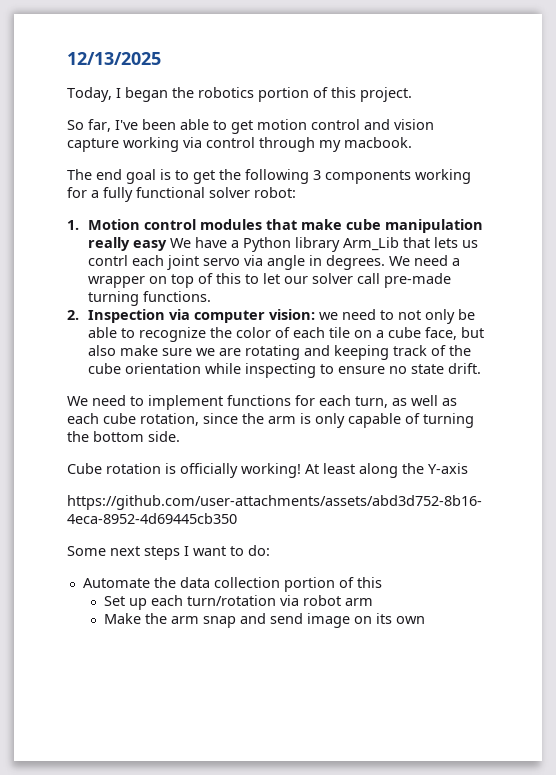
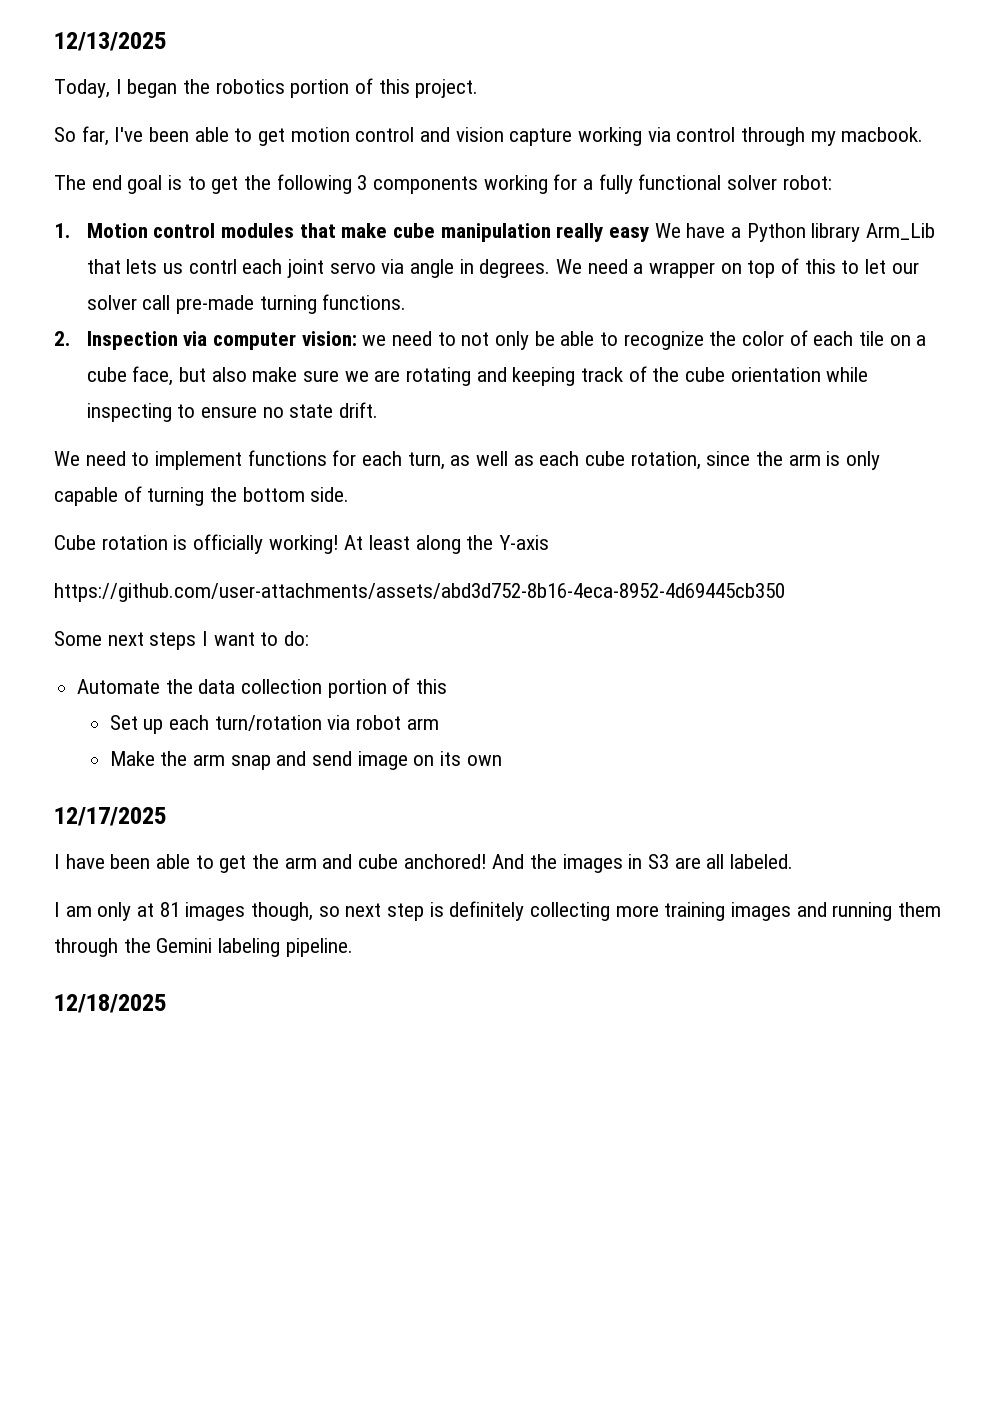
(425, 620) none -> [54,807,166,826] [54,854,794,873] [54,901,942,921] [54,938,353,957] [54,994,166,1013] // 12/17/2025 // I have been able to get the arm and cube anchored! And the images in S3 are all labeled. // I am only at 81 images though, so next step is definitely collecting more training images and running them through the Gemini labeling pipeline. // 12/18/2025

